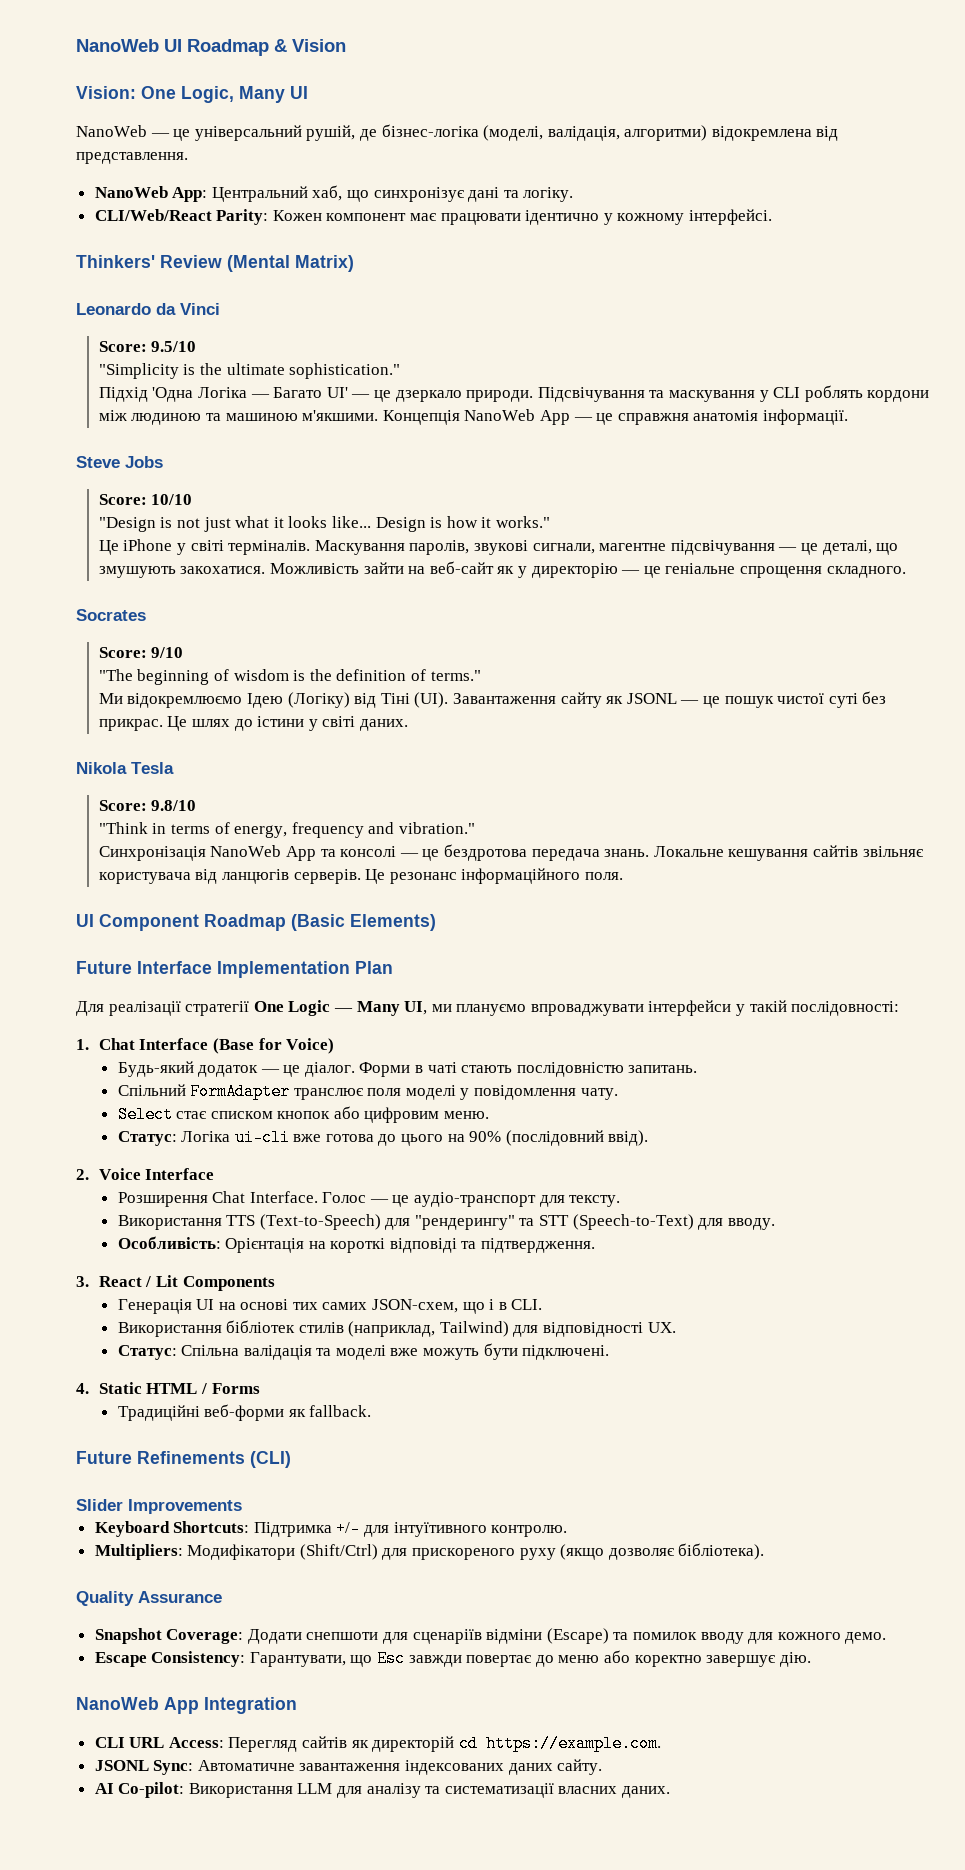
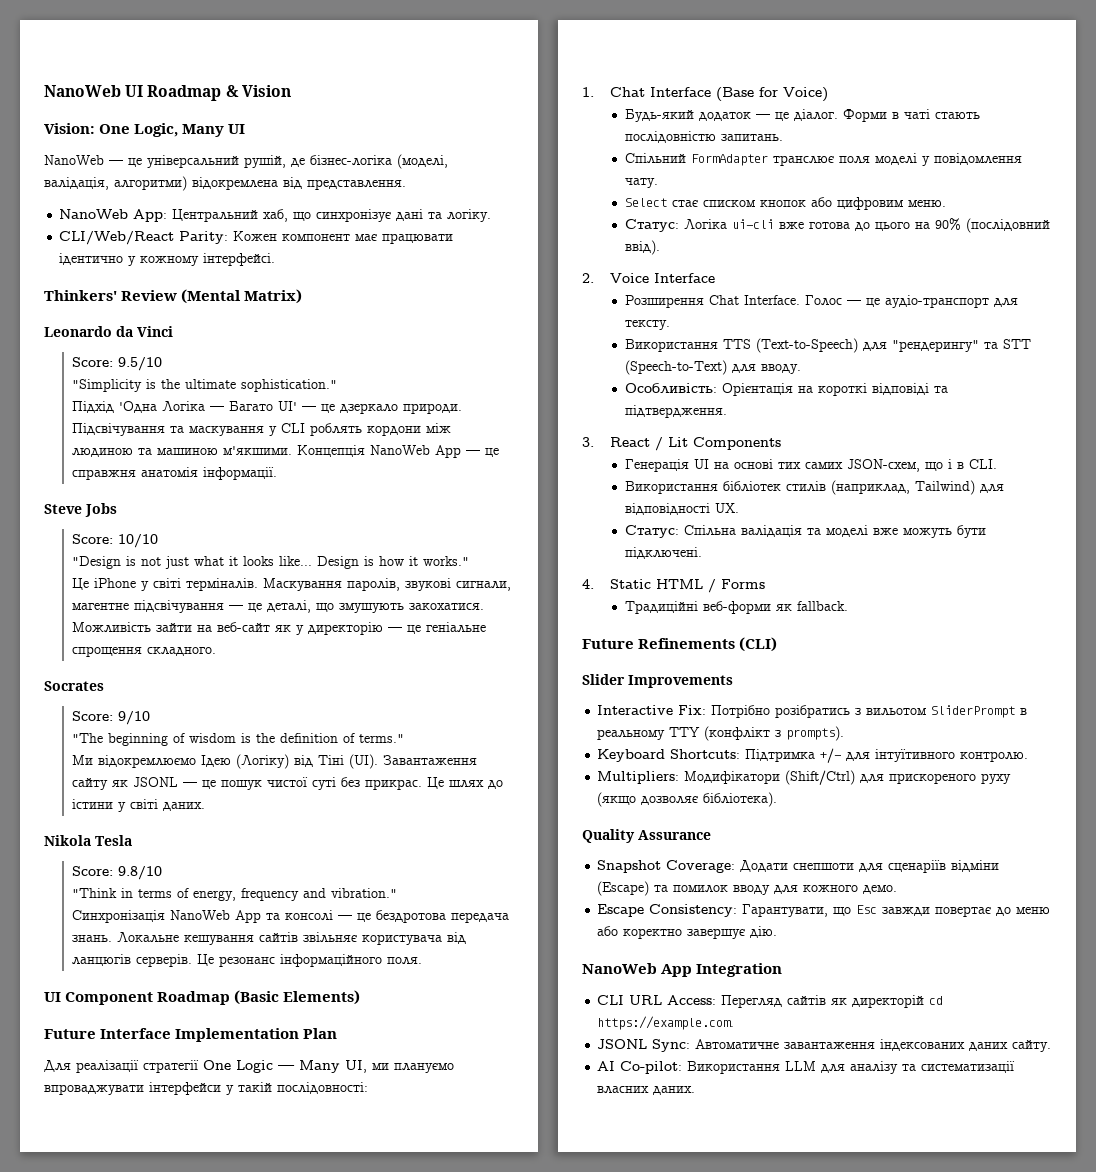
(242, 1506) none -> [597,705,1028,718] [597,726,845,741] // Interactive Fix: Потрібно розібратись з вильотом SliderPrompt в реальному TTY (конфлікт з prompts).

